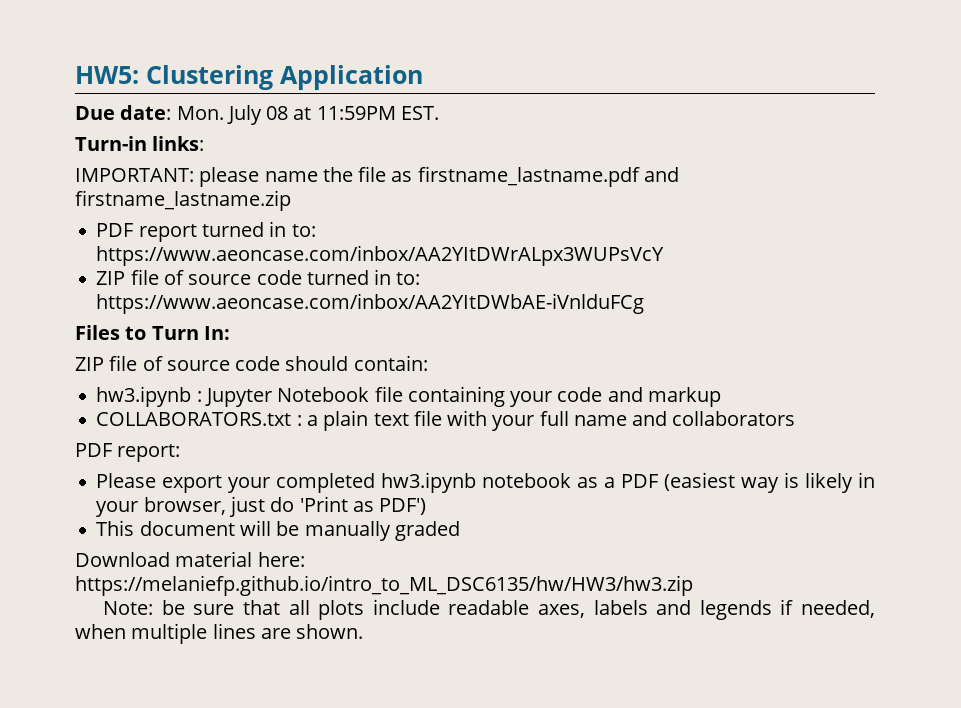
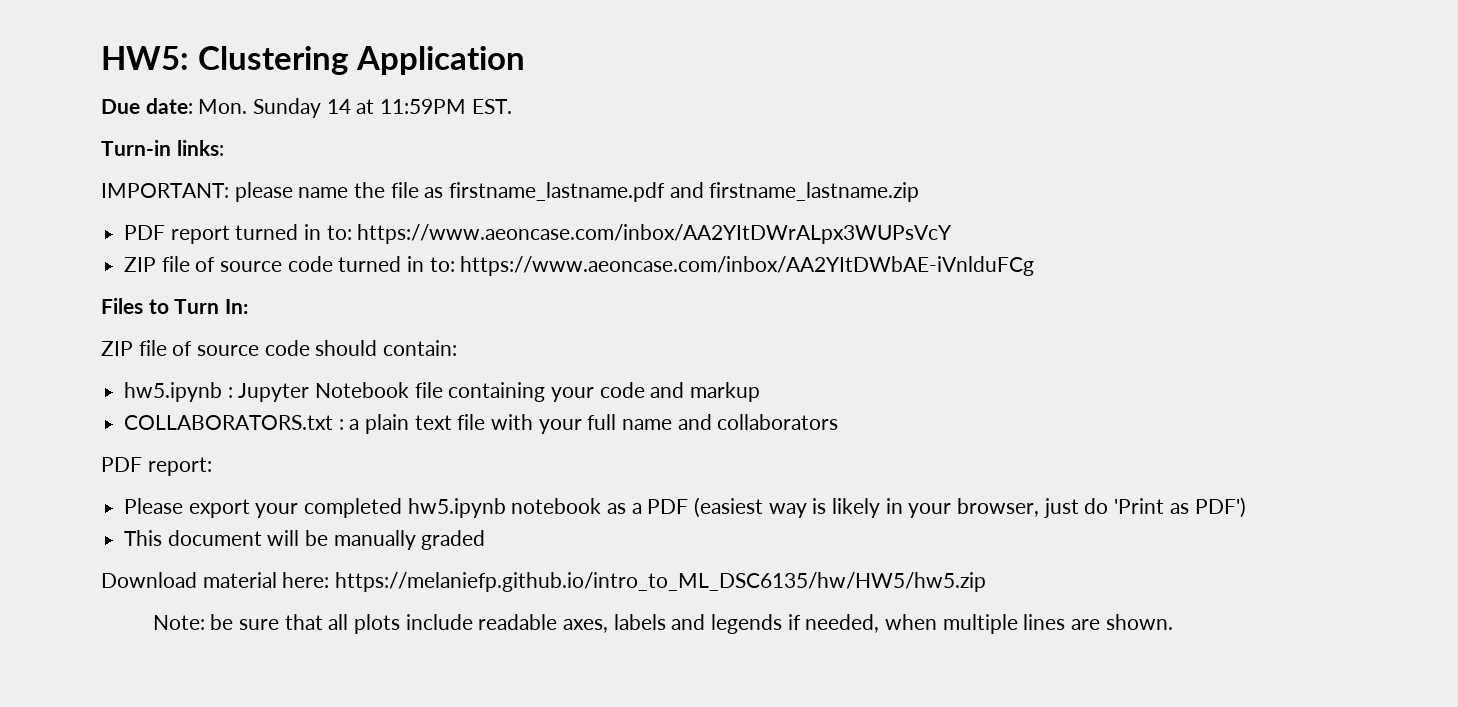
[226,105,289,125] July 08 -> [253,98,351,118] Sunday 14
[96,386,192,407] hw3.ipynb -> [124,382,223,402] hw5.ipynb
[381,472,477,493] hw3.ipynb -> [407,498,506,518] hw5.ipynb
[75,575,693,596] https://melaniefp.github.io/intro_to_ML_DSC6135/hw/HW3/hw3.zip -> [335,572,987,592] https://melaniefp.github.io/intro_to_ML_DSC6135/hw/HW5/hw5.zip

